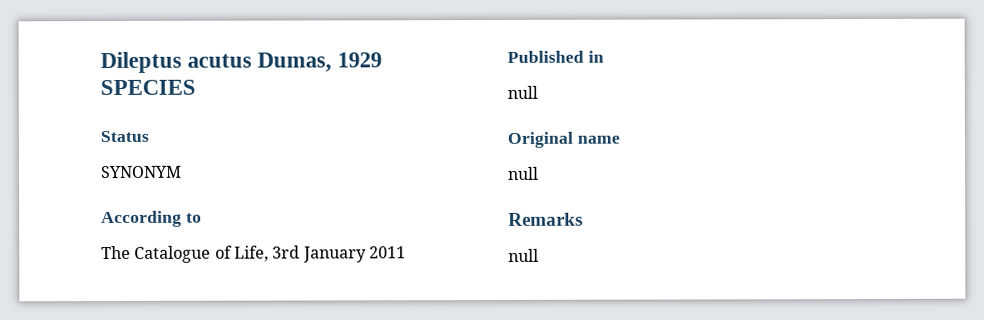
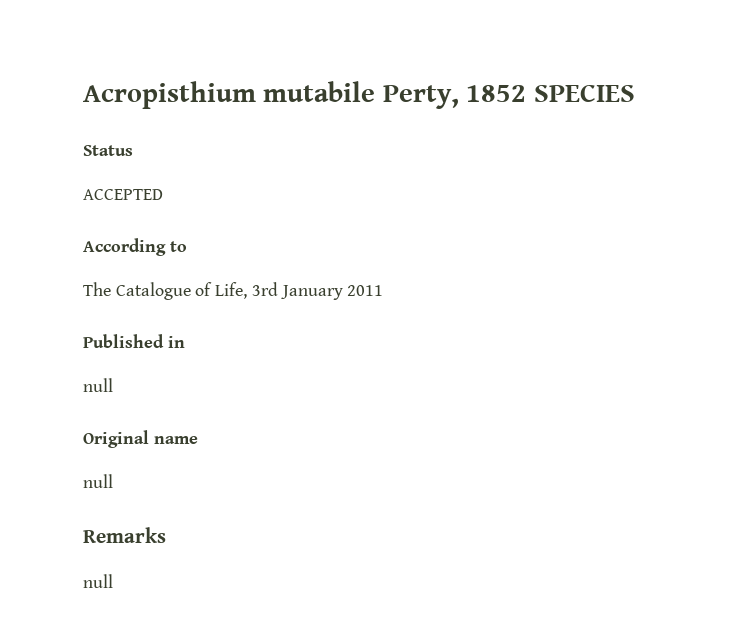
[100,51,383,74] Dileptus acutus Dumas, 1929 -> [83,81,527,109] Acropisthium mutabile Perty, 1852
[101,165,182,179] SYNONYM -> [83,189,163,200] ACCEPTED

